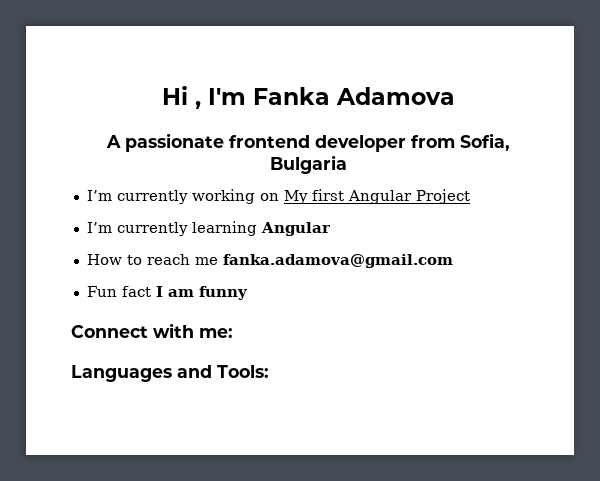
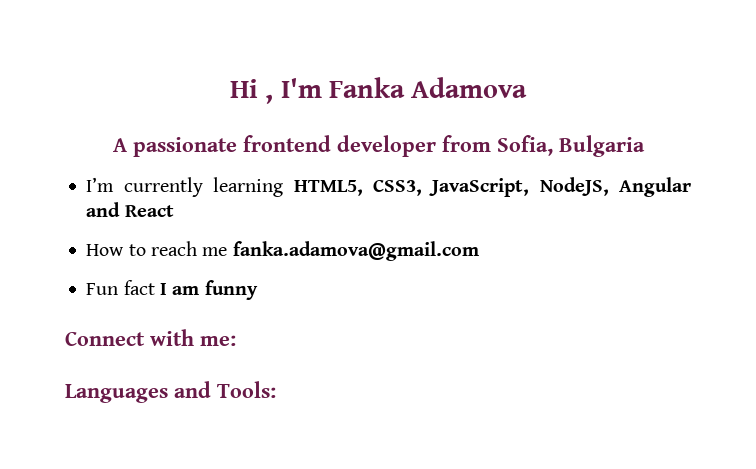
[191,189,470,204] [86,221,331,236] working on My first Angular Project // I’m currently learning Angular -> [213,177,691,197] [86,202,174,217] learning HTML5, CSS3, JavaScript, NodeJS, Angular and React

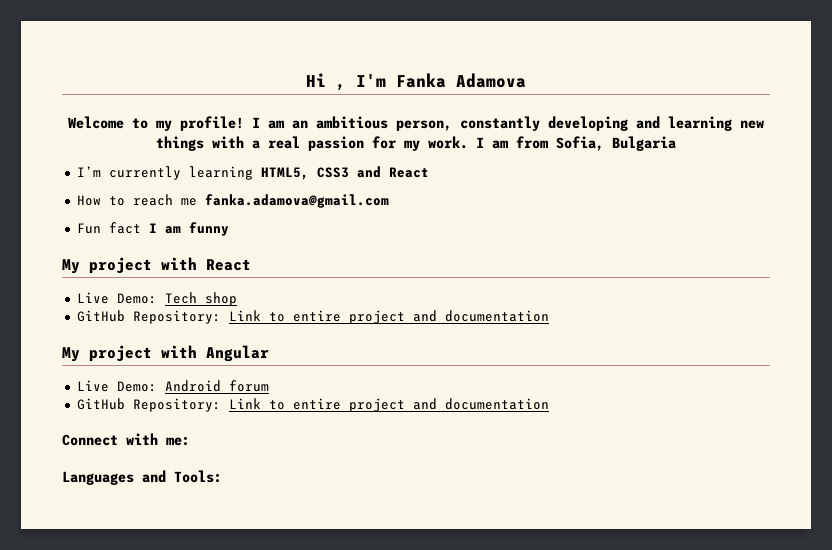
[112,135,436,157] A passionate frontend developer -> [68,116,764,131] [156,136,509,151] Welcome to my profile! I am an ambitious person, constantly developing and learning new things with a real passion for my work. I am
[372,177,691,197] CSS3, JavaScript, NodeJS, Angular -> [316,167,349,178] CSS3
(258, 290) none -> [62,257,251,274] [76,292,237,306] [76,310,549,324] [62,345,269,362] [76,380,269,392] [76,398,549,412] // My project with React // Live Demo: Tech shop // GitHub Repository: Link to entire project and documentation // My project with Angular // Live Demo: Android forum // GitHub Repository: Link to entire project and documentation

